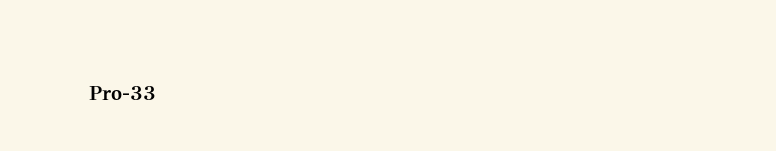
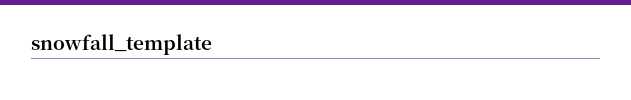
[89,86,156,100] Pro-33 -> [31,34,212,55] snowfall_template

